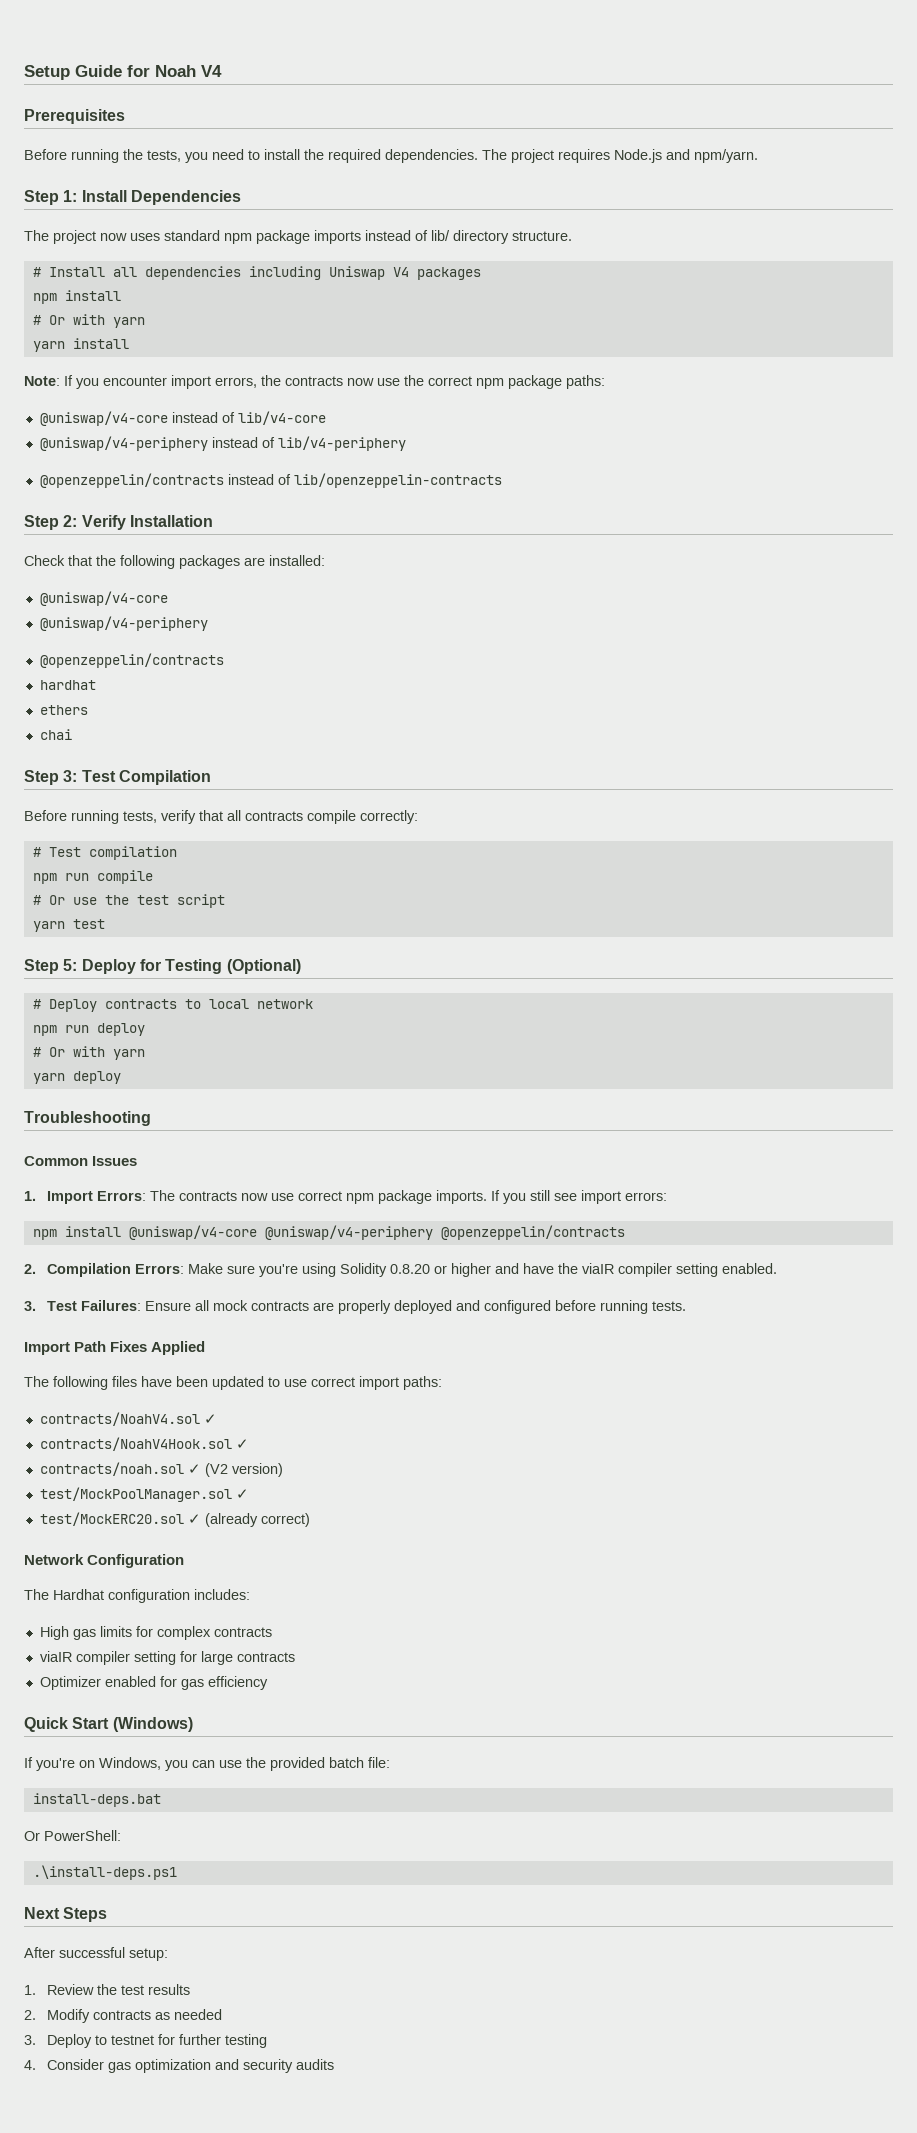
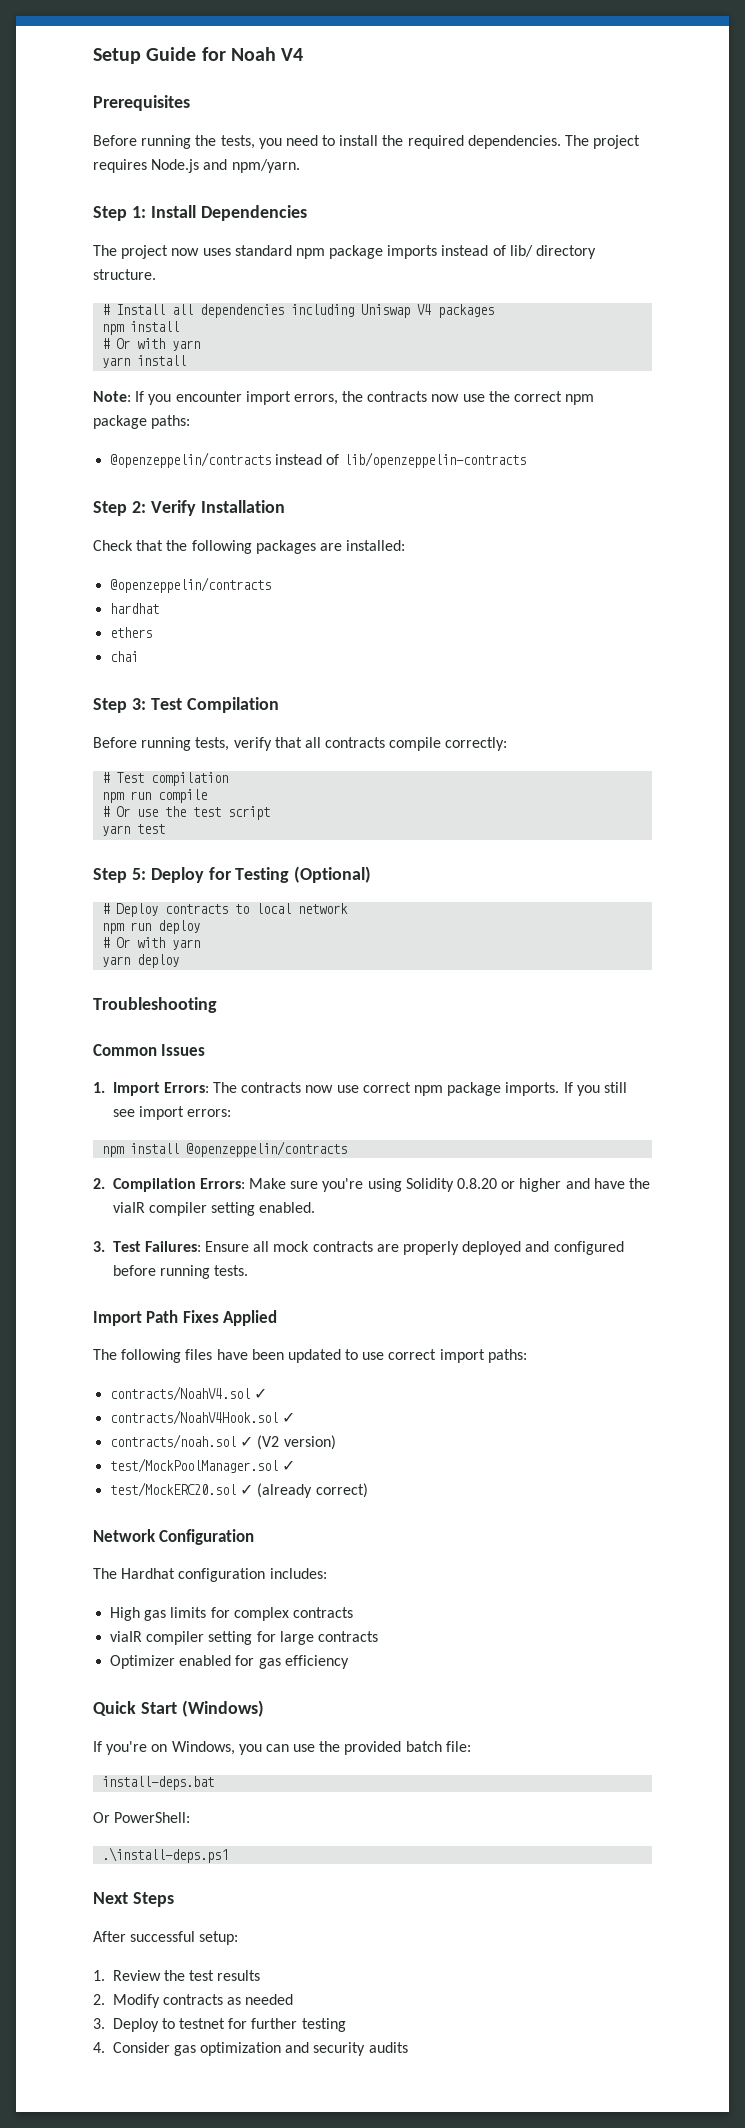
[39,411,326,426] [39,436,406,451] // @uniswap/v4-core instead of lib/v4-core // @uniswap/v4-periphery instead of lib/v4-periphery -> (191, 422) none
[39,591,168,606] [39,616,208,631] // @uniswap/v4-core // @uniswap/v4-periphery -> (406, 545) none
[128,1225,433,1240] @uniswap/v4-core @uniswap/v4-periphery -> (180, 1148) none

